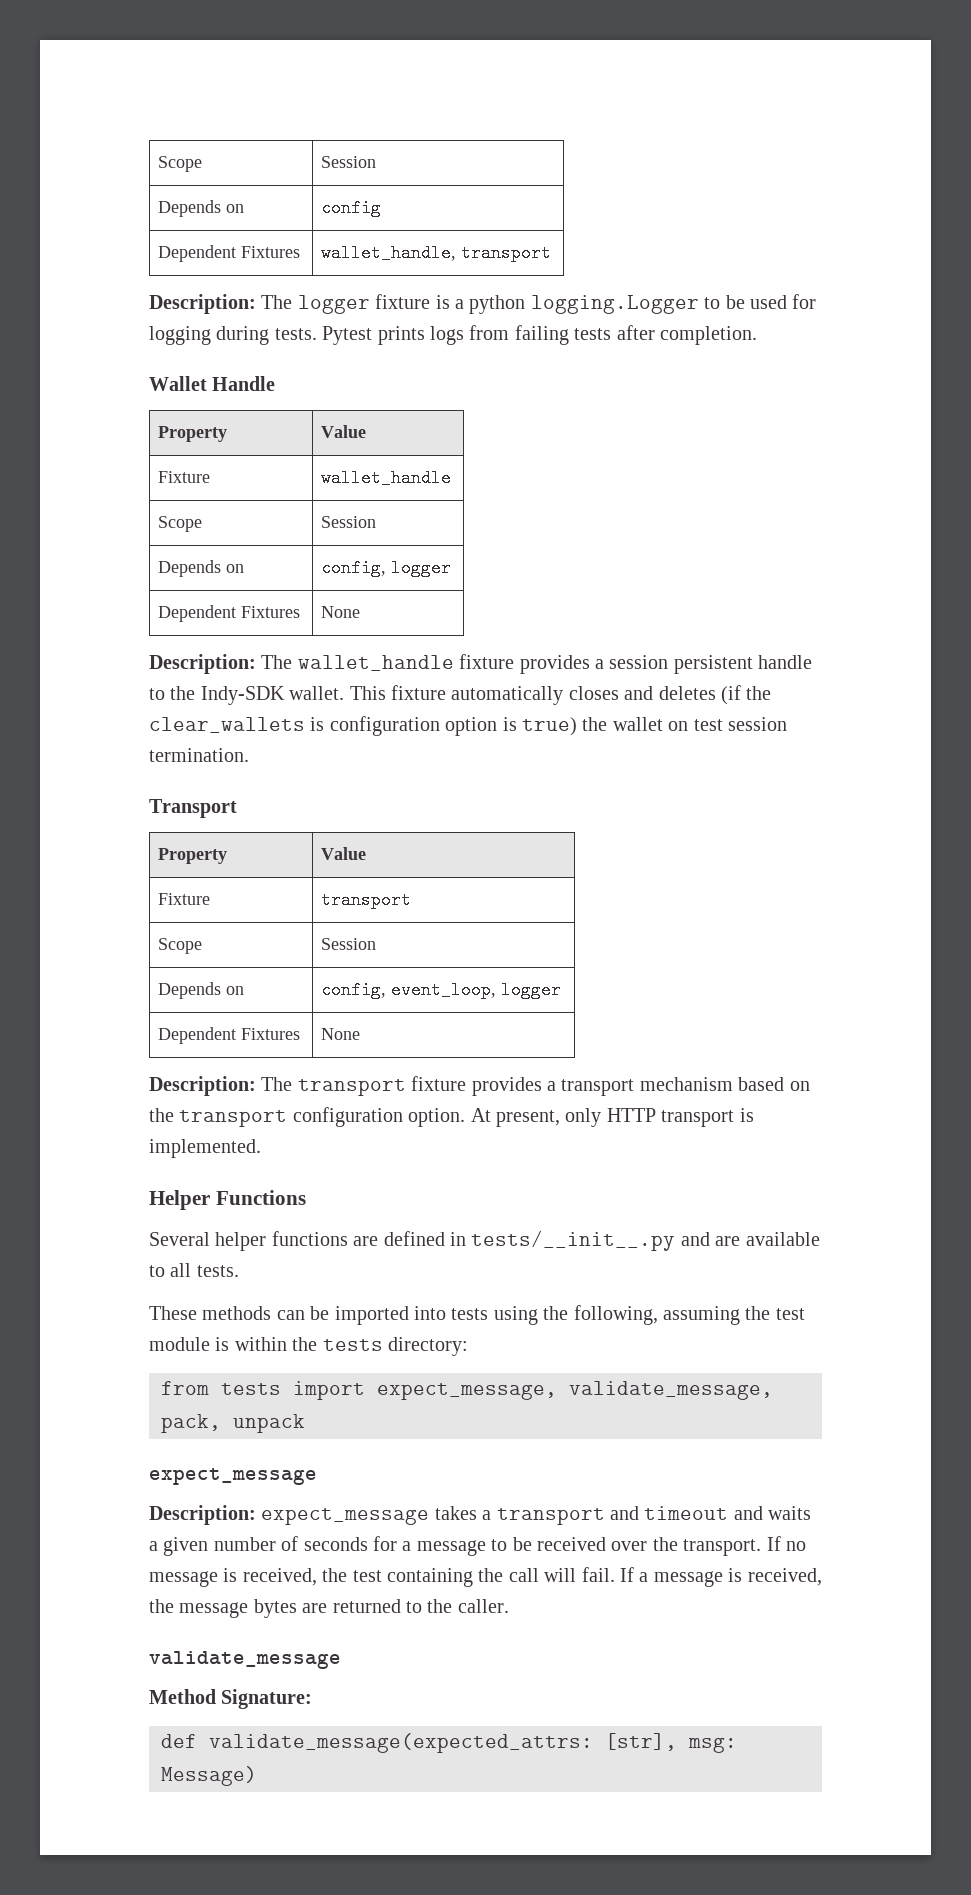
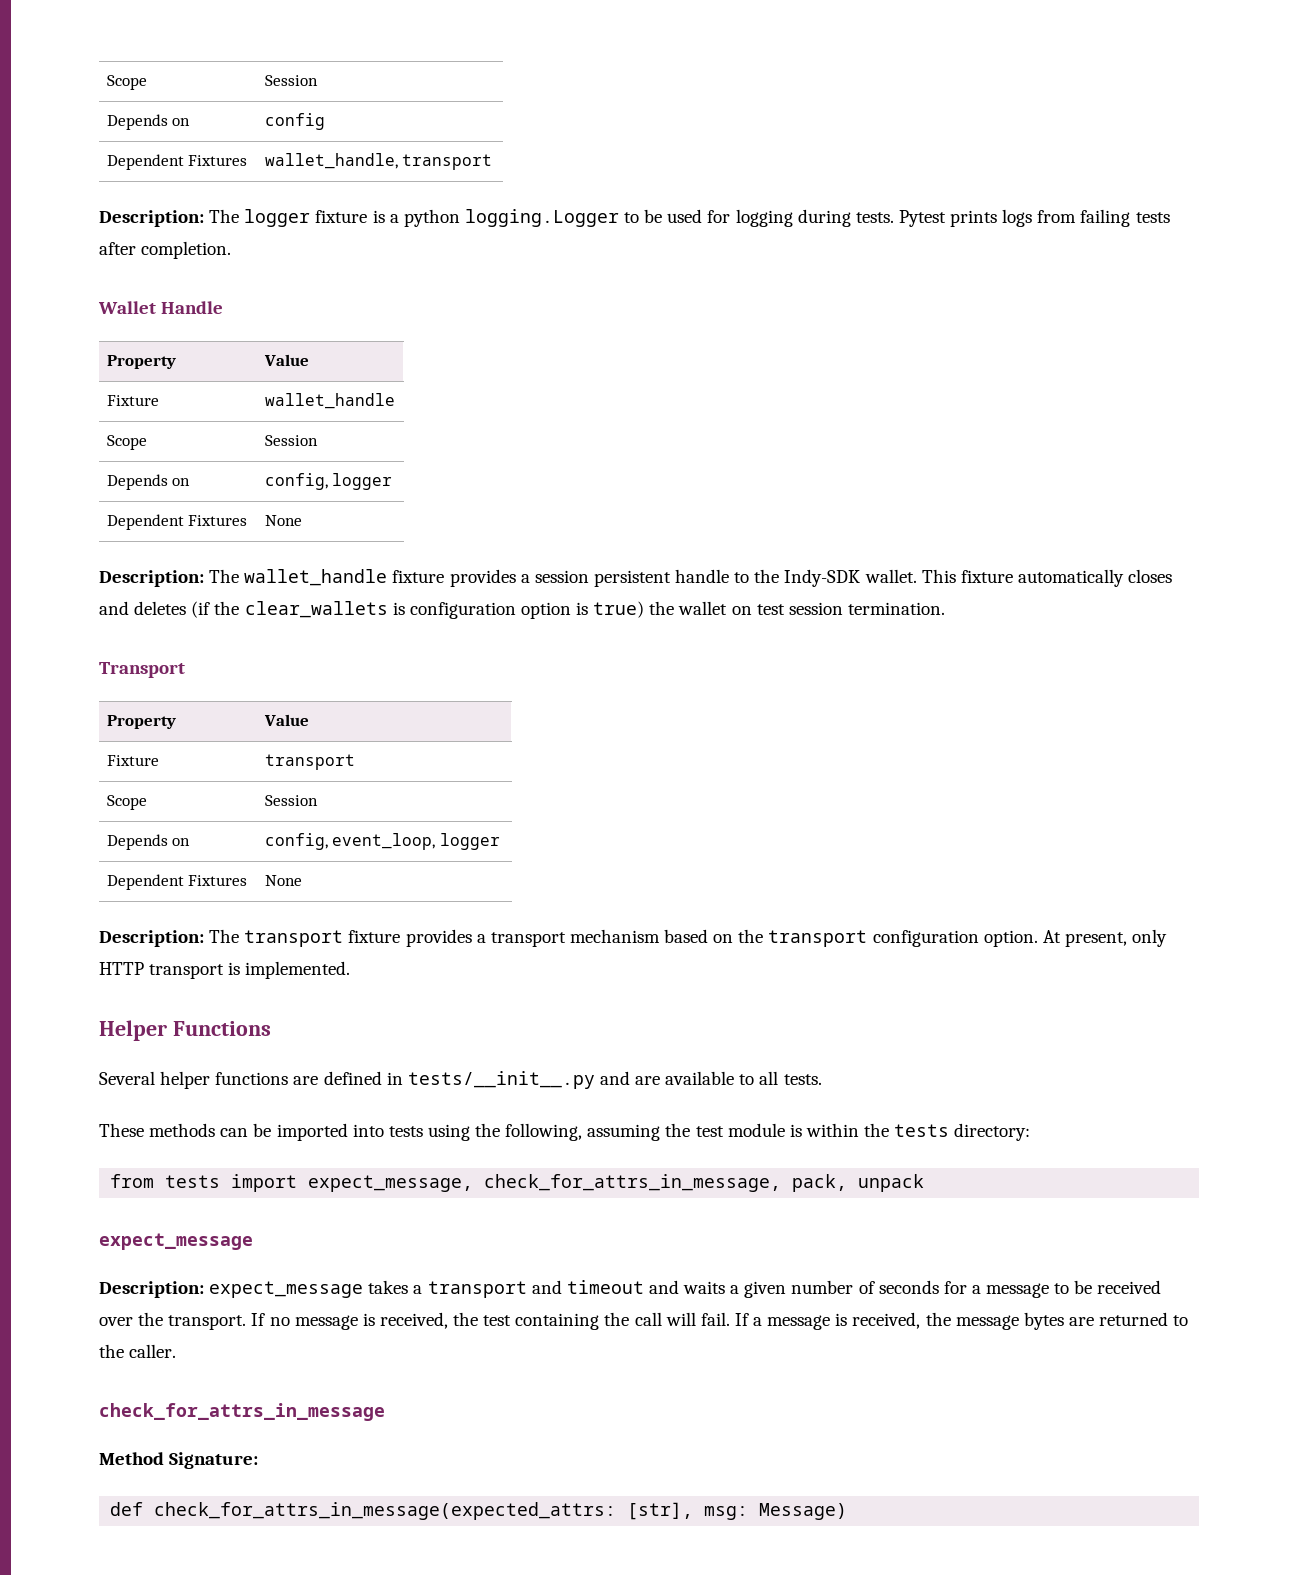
[569,1381,773,1400] validate_message, -> [484,1174,782,1192] check_for_attrs_in_message,
[149,1651,341,1669] validate_message -> [99,1403,385,1421] check_for_attrs_in_message
[209,1733,593,1753] validate_message(expected_attrs: -> [154,1502,617,1520] check_for_attrs_in_message(expected_attrs:

